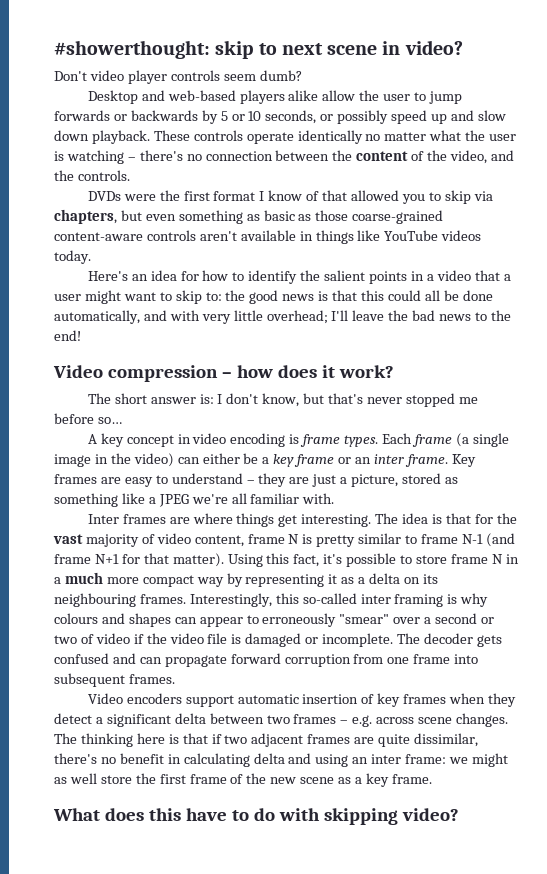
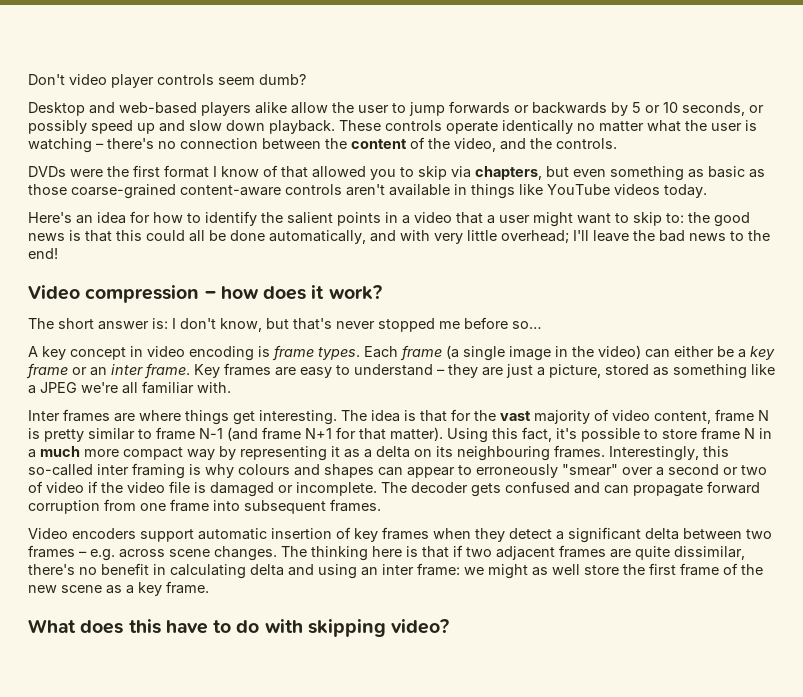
[54,40,463,59] #showerthought: skip to next scene in video? // -> (28, 79) none

